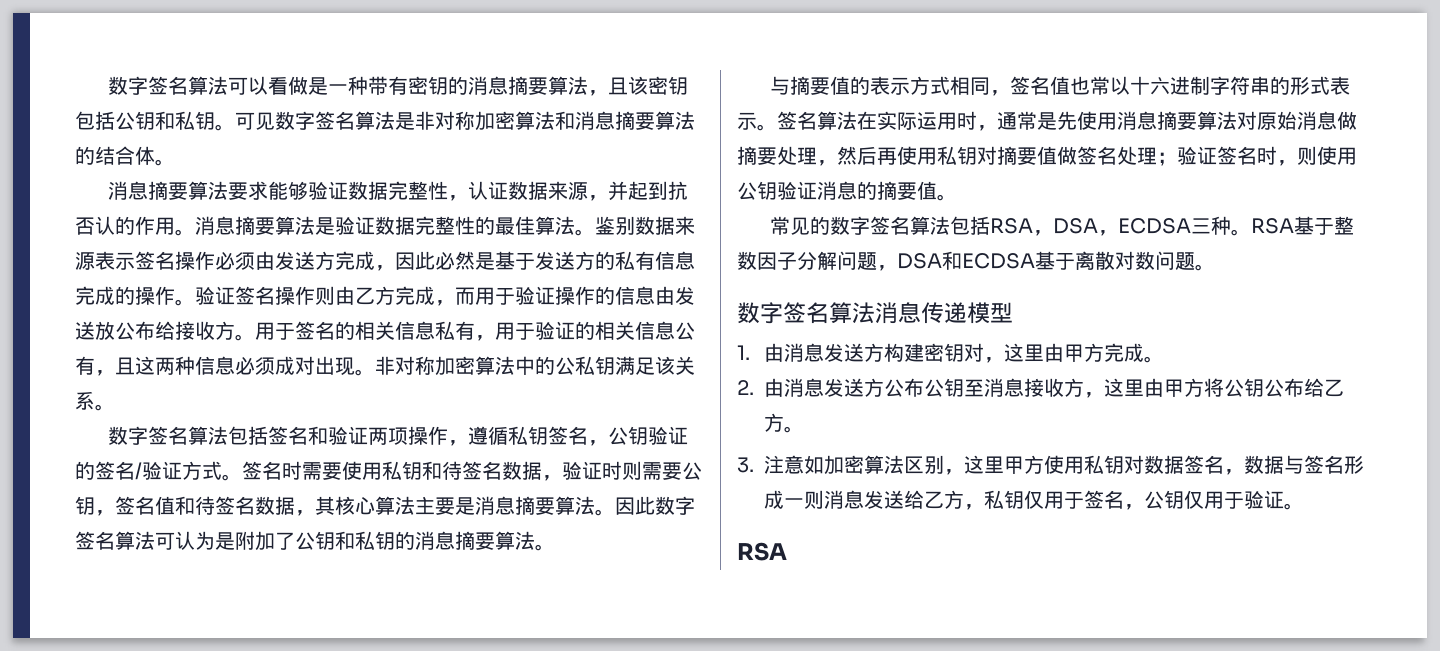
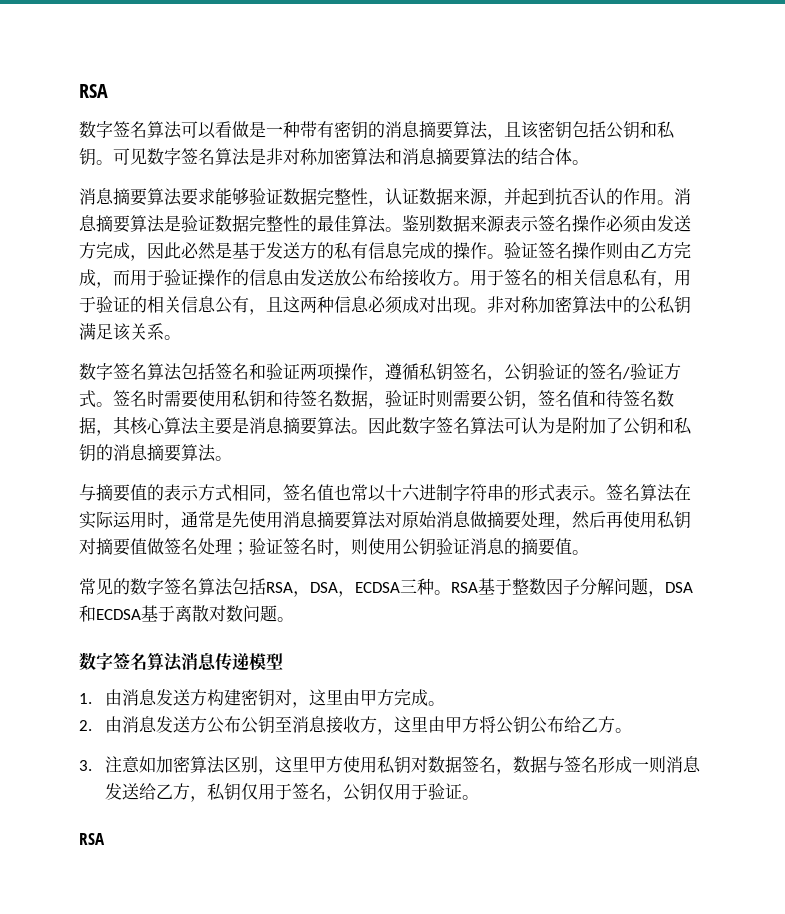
(107, 85) none -> [79,84,108,98] RSA //

